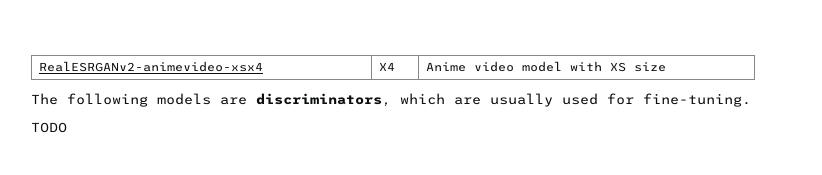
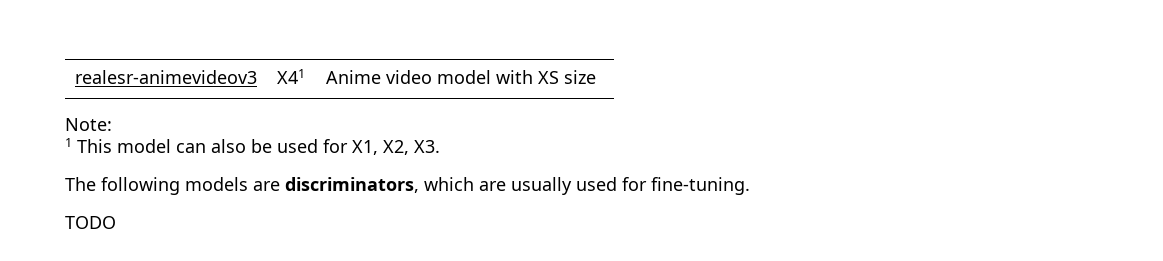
[38,61,263,72] [378,62,395,71] RealESRGANv2-animevideo-xsx4 | X4 -> [74,70,257,84] [276,69,305,84] realesr-animevideov3 | X41
(666, 67) none -> [65,118,112,131] [65,138,440,155] // Note: // 1 This model can also be used for X1, X2, X3.

